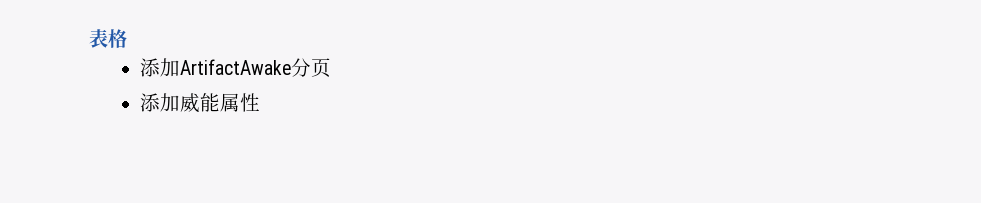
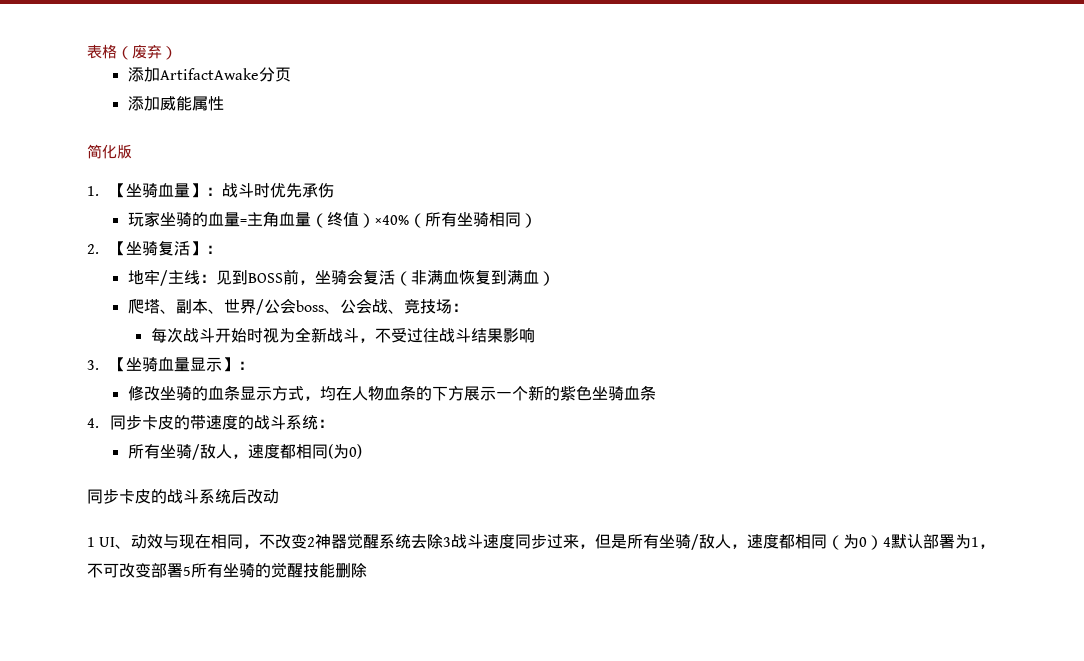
(127, 38) none -> [117,44,177,60] （废弃）
(261, 102) none -> [87,144,132,159] [87,183,335,198] [127,211,537,228] [87,241,223,256] [127,269,555,286] [127,298,468,315] [150,327,535,343] [87,357,255,372] [127,385,656,401] [87,415,335,430] [127,444,362,460] [87,489,279,504] [87,533,996,550] [87,562,367,578] // 简化版 // 1.【坐骑血量】：战斗时优先承伤 // 玩家坐骑的血量=主角血量（终值）×40%（所有坐骑相同） // 2.【坐骑复活】： // 地牢/主线：见到BOSS前，坐骑会复活（非满血恢复到满血） // 爬塔、副本、世界/公会boss、公会战、竞技场： // 每次战斗开始时视为全新战斗，不受过往战斗结果影响 // 3.【坐骑血量显示】： // 修改坐骑的血条显示方式，均在人物血条的下方展示一个新的紫色坐骑血条 // 4.同步卡皮的带速度的战斗系统： // 所有坐骑/敌人，速度都相同(为0) // 同步卡皮的战斗系统后改动 // 1 UI、动效与现在相同，不改变2神器觉醒系统去除3战斗速度同步过来，但是所有坐骑/敌人，速度都相同（为0）4默认部署为1，不可改变部署5所有坐骑的觉醒技能删除

